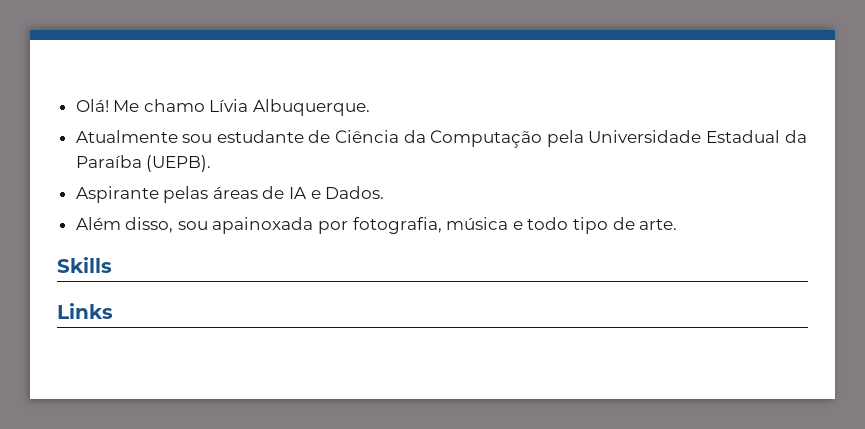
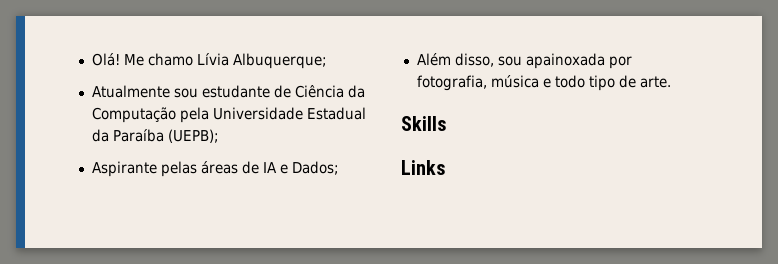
[253,99,371,116] Albuquerque. -> [232,53,327,69] Albuquerque;
[146,155,212,172] (UEPB). -> [167,129,219,143] (UEPB);
[325,186,385,199] Dados. -> [291,161,339,175] Dados;

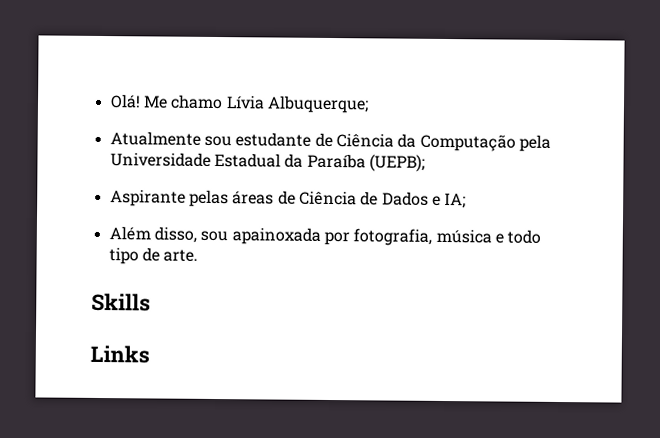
[262,161,339,175] IA e Dados; -> [298,190,467,209] Ciência de Dados e IA;

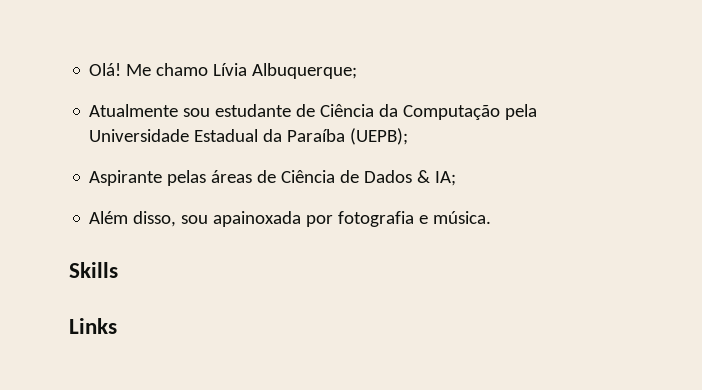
[431,195,441,206] e -> [417,170,431,183] &
[353,228,542,246] [108,247,199,265] fotografia, música e todo tipo de arte. -> [338,211,492,227] fotografia e música.

